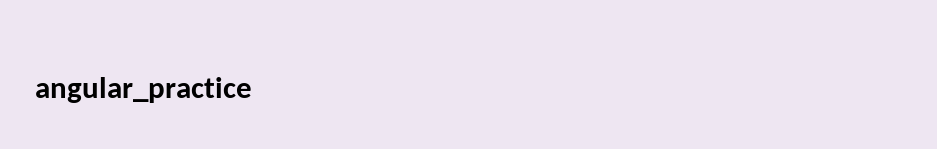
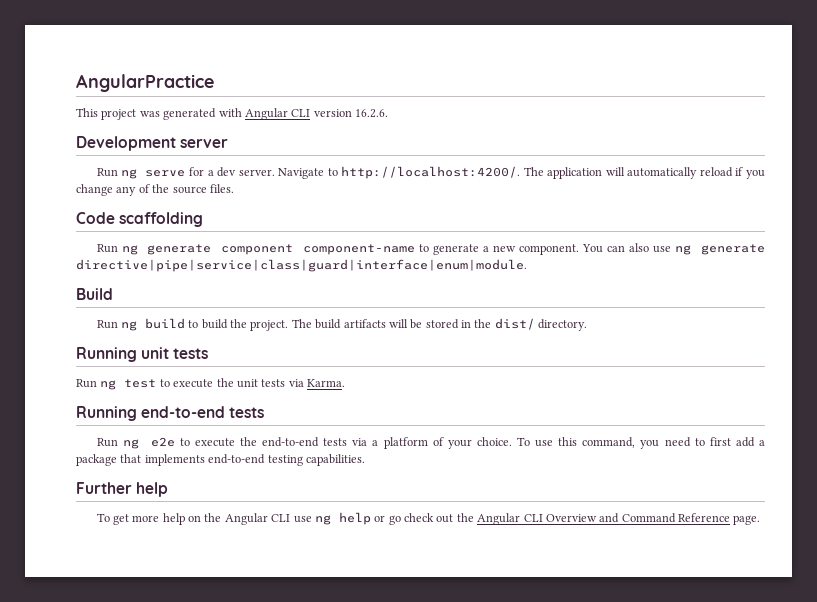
[35,77,252,103] angular_practice -> [76,74,214,92] [76,108,388,120] [76,136,229,151] [96,166,765,179] [76,184,234,196] [76,212,204,227] [96,243,765,255] [76,259,527,272] [76,288,113,300] [96,318,588,331] [76,347,209,362] [76,378,345,390] [76,406,265,421] [96,437,766,449] [76,454,365,466] [76,482,169,497] [96,512,761,525] AngularPractice // This project was generated with Angular CLI version 16.2.6. // Development server // Run ng serve for a dev server. Navigate to http://localhost:4200/. The application will automatically reload if you change any of the source files. // Code scaffolding // Run ng generate component component-name to generate a new component. You can also use ng generate directive|pipe|service|class|guard|interface|enum|module. // Build // Run ng build to build the project. The build artifacts will be stored in the dist/ directory. // Running unit tests // Run ng test to execute the unit tests via Karma. // Running end-to-end tests // Run ng e2e to execute the end-to-end tests via a platform of your choice. To use this command, you need to first add a package that implements end-to-end testing capabilities. // Further help // To get more help on the Angular CLI use ng help or go check out the Angular CLI Overview and Command Reference page.

